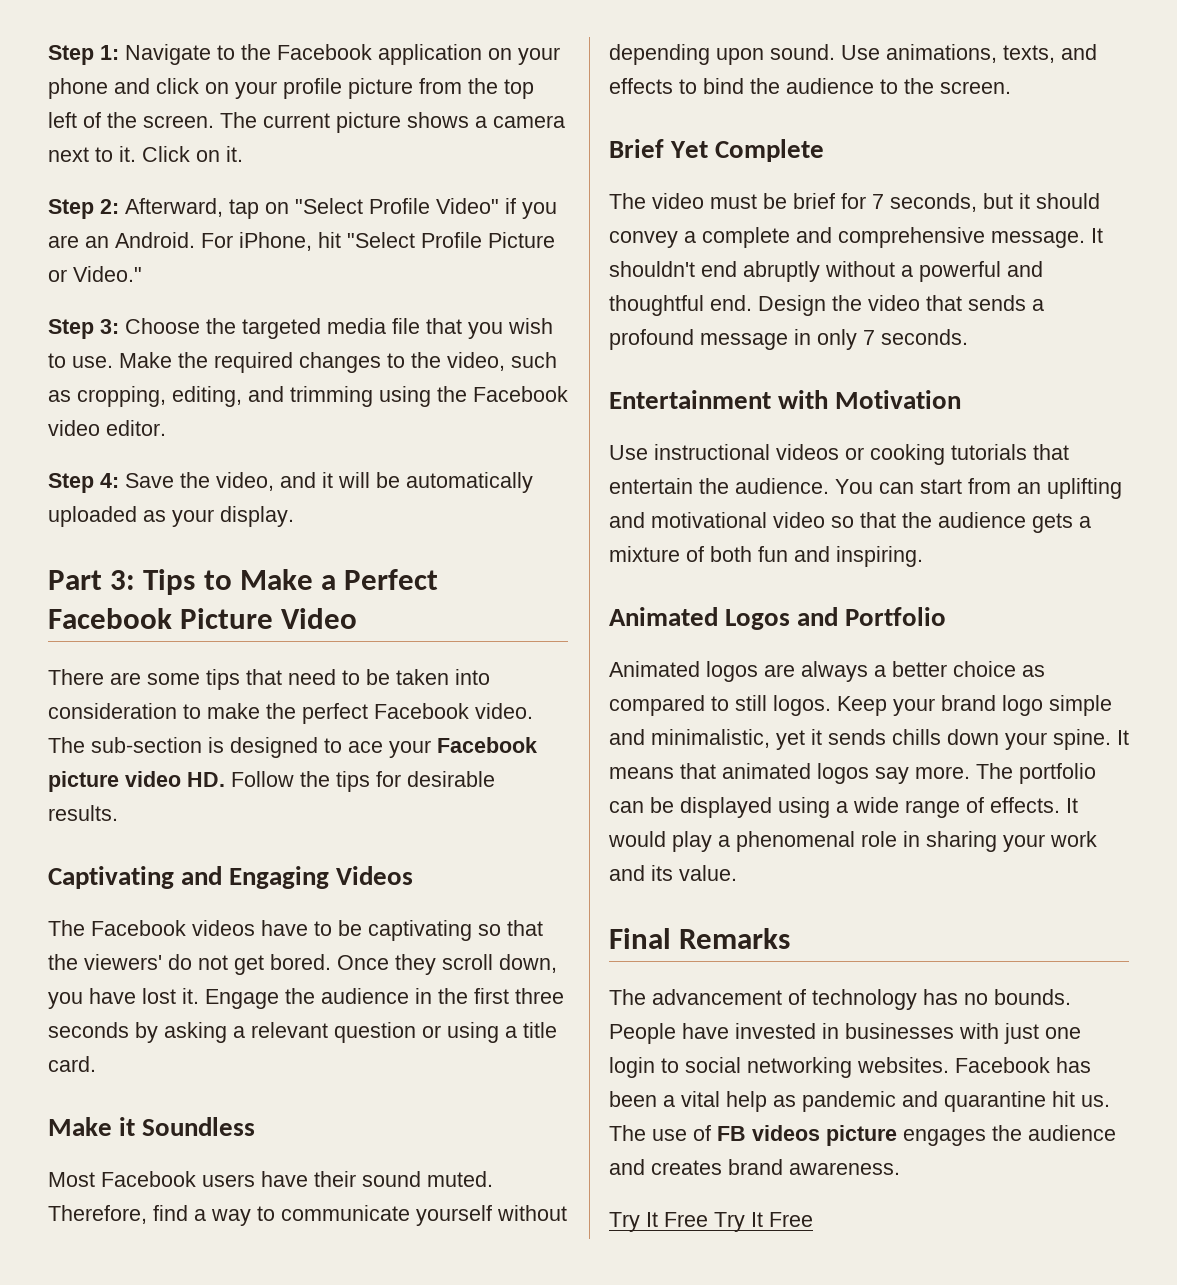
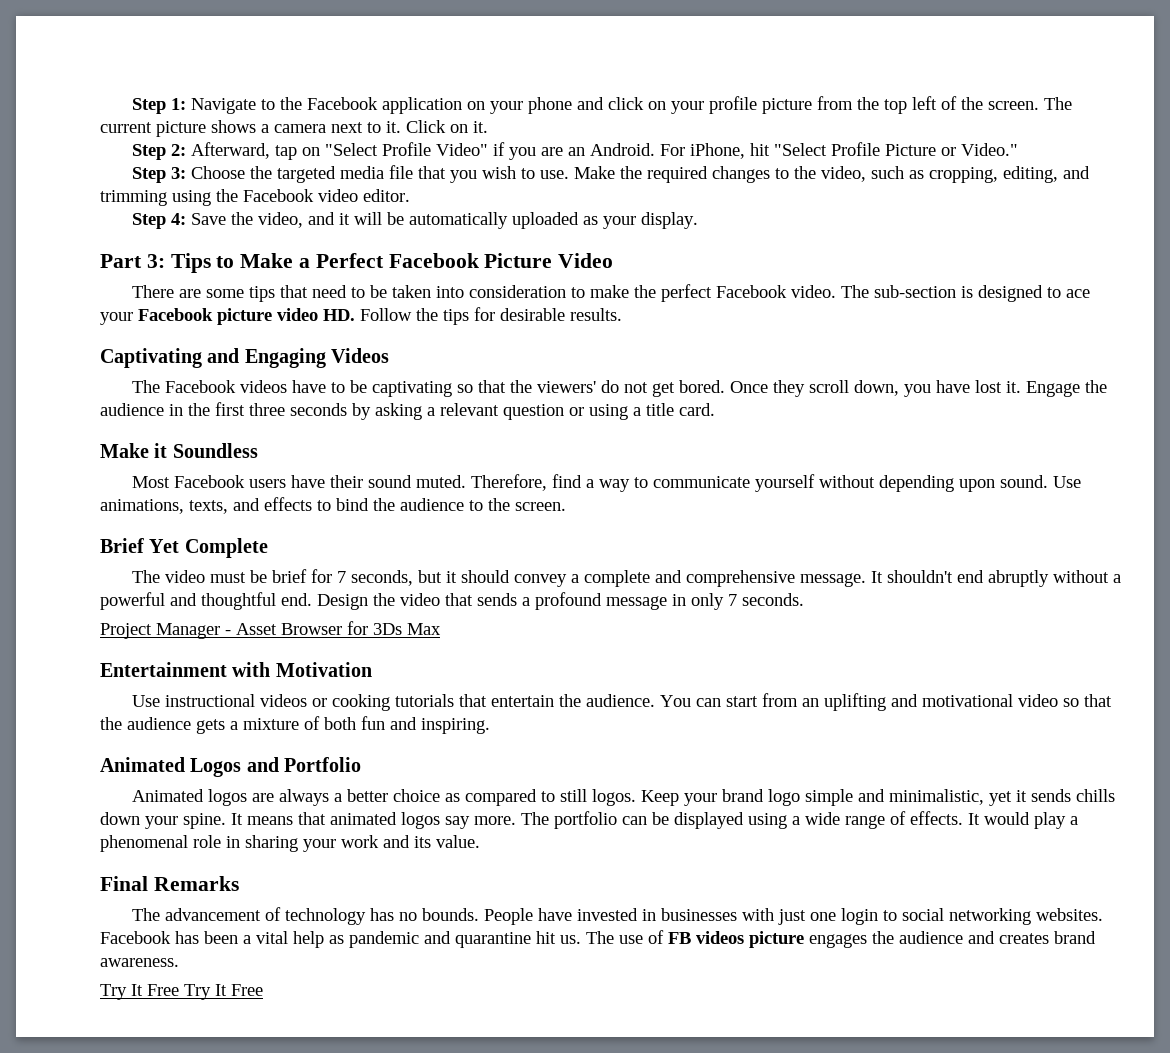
(968, 337) none -> [100,621,441,639] // Project Manager - Asset Browser for 3Ds Max

